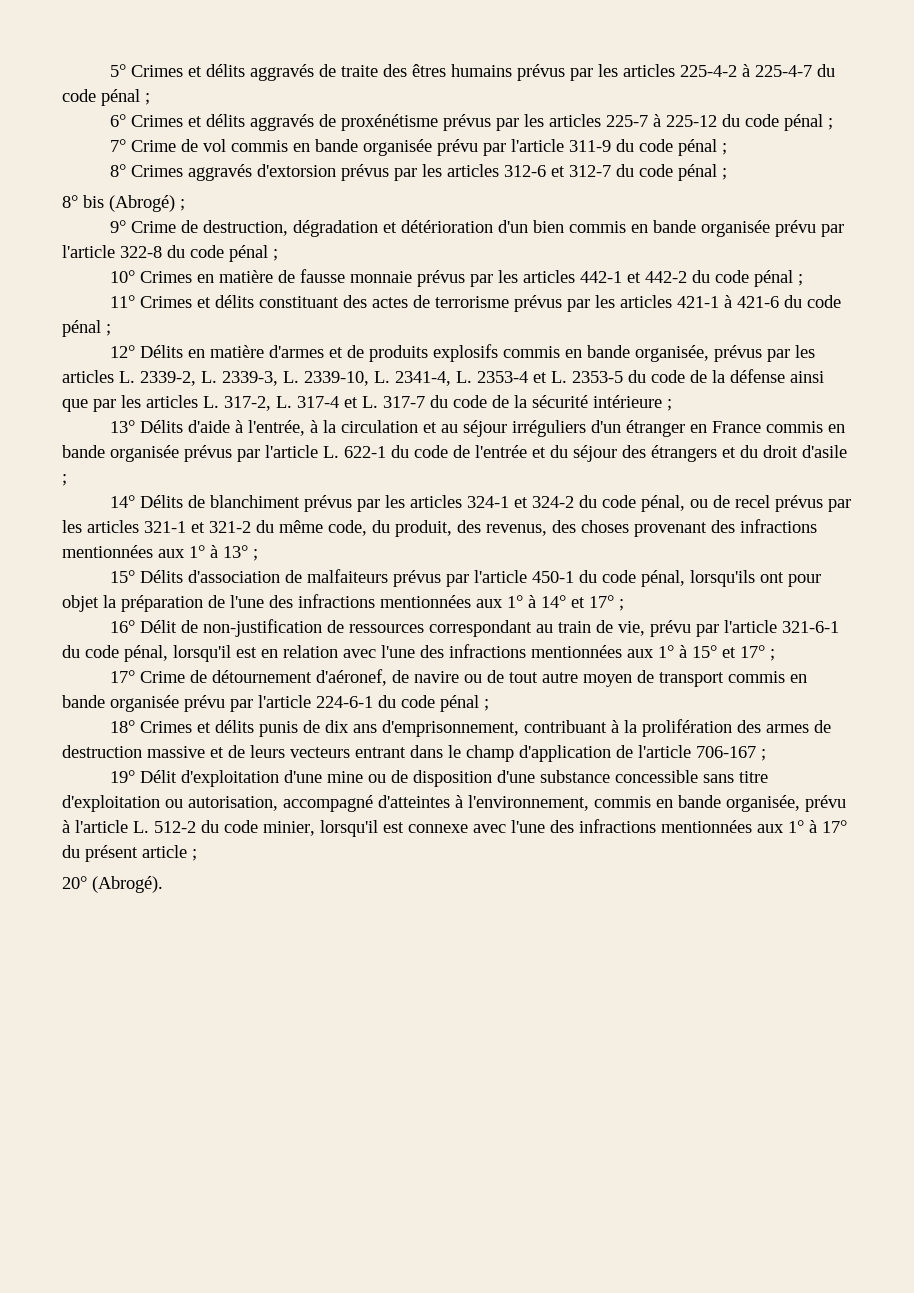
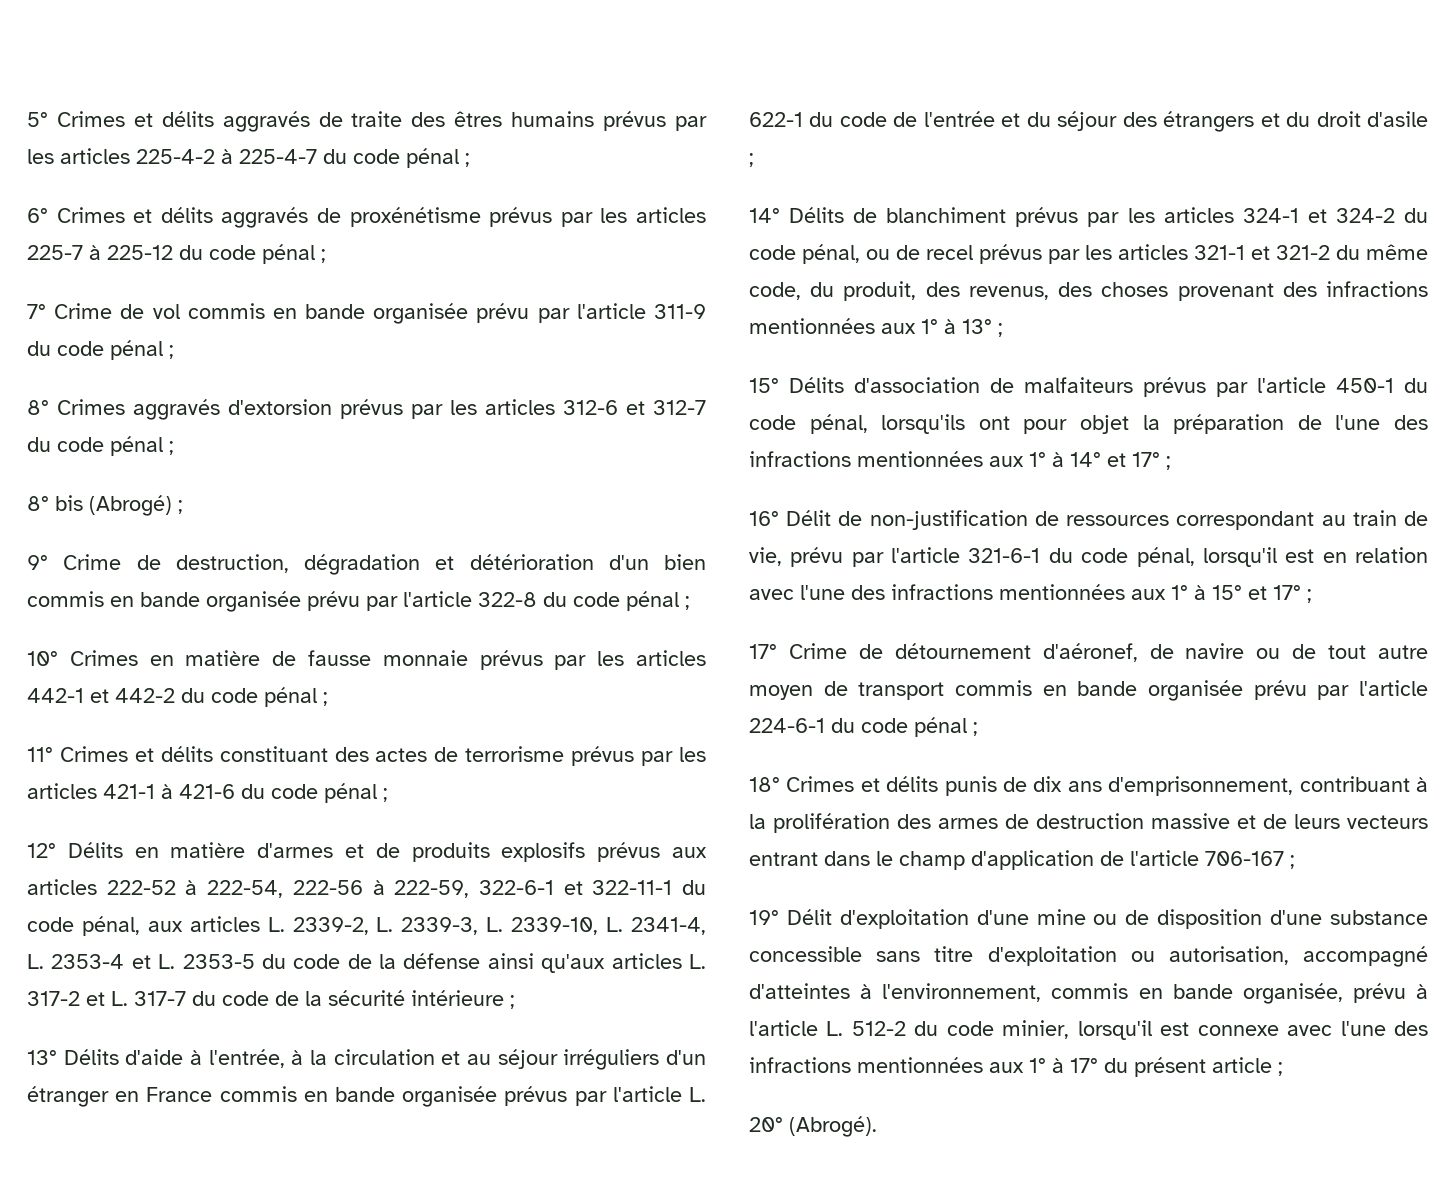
[502,345,815,362] commis en bande organisée, prévus par les -> [597,842,707,862] [27,879,706,898] [27,916,183,936] prévus aux articles 222-52 à 222-54, 222-56 à 222-59, 322-6-1 et 322-11-1 du code pénal, aux
[62,395,339,412] que par les articles L. 317-2, L. 317-4 -> [541,953,706,973] [27,991,80,1006] qu'aux articles L. 317-2

